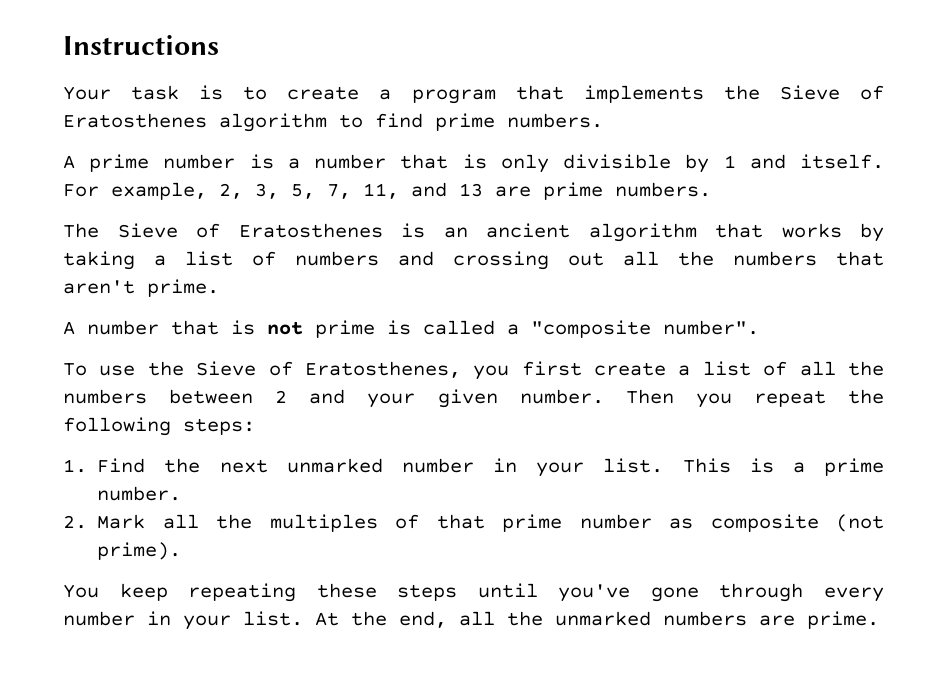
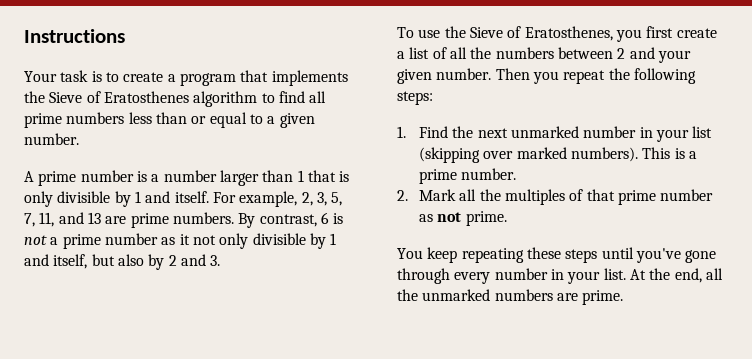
[435,113,603,131] prime numbers. -> [309,91,327,103] [24,112,315,128] [24,133,79,145] all prime numbers less than or equal to a given number.
(387, 161) none -> [219,170,304,186] larger than 1
[63,223,884,242] [63,251,884,270] [63,279,219,297] [63,320,759,338] // The Sieve of Eratosthenes is an ancient algorithm that works by taking a list of numbers and crossing out all the numbers that aren't prime. // A number that is not prime is called a "composite number". -> [238,212,344,228] [24,233,337,249] [24,254,221,270] By contrast, 6 is not a prime number as it not only divisible by 1 and itself, but also by 2 and 3.
[603,458,664,473] list. -> [692,126,713,138] [418,147,638,163] list (skipping over marked numbers).
[710,514,885,532] [97,542,182,560] composite (not prime). -> [437,211,507,226] not prime.

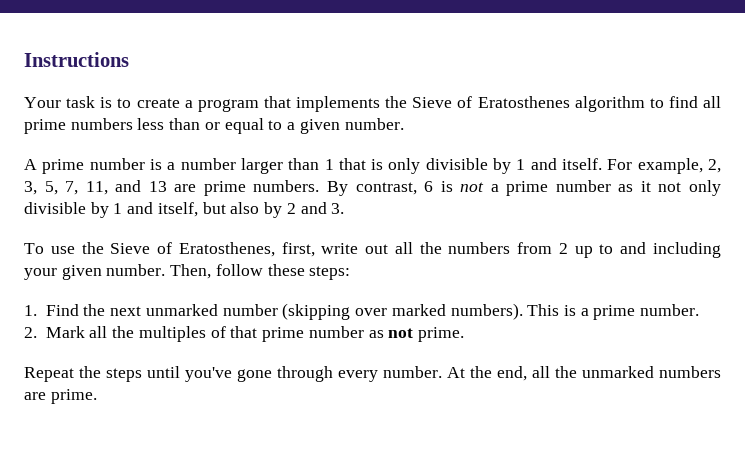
[615,26,717,42] [397,47,691,63] [397,68,696,84] you first create a list of all the numbers between 2 and your given number. Then you repeat the following -> [281,242,721,258] [24,264,305,280] first, write out all the numbers from 2 up to and including your given number. Then, follow these
[639,126,713,142] in your list -> (278, 310) none
[397,247,561,263] You keep repeating these -> [24,366,101,382] Repeat the
[494,268,626,284] number in your list. -> [383,366,442,378] number.

